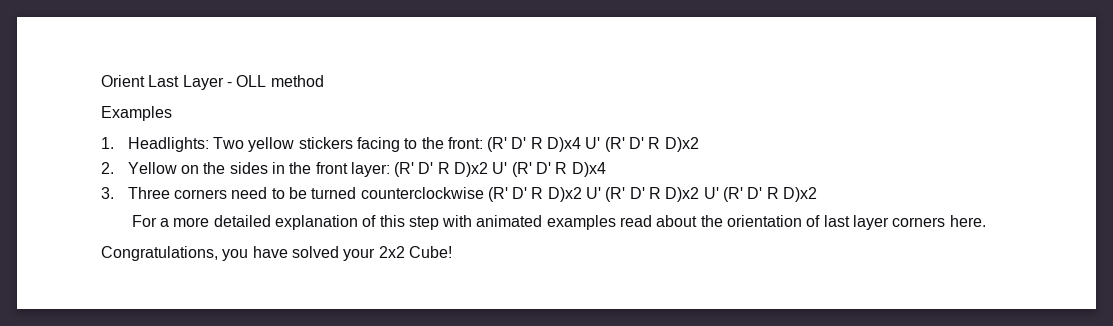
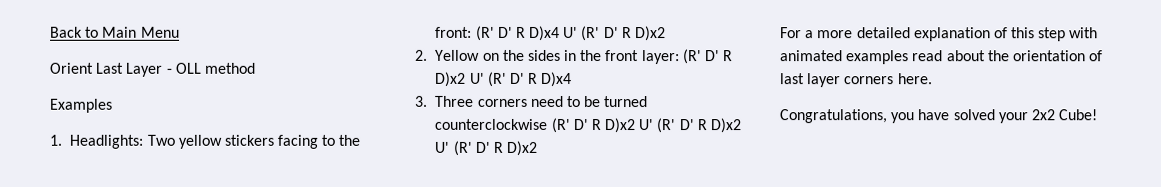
(101, 81) none -> [50,26,180,38] Back to Main Menu //

